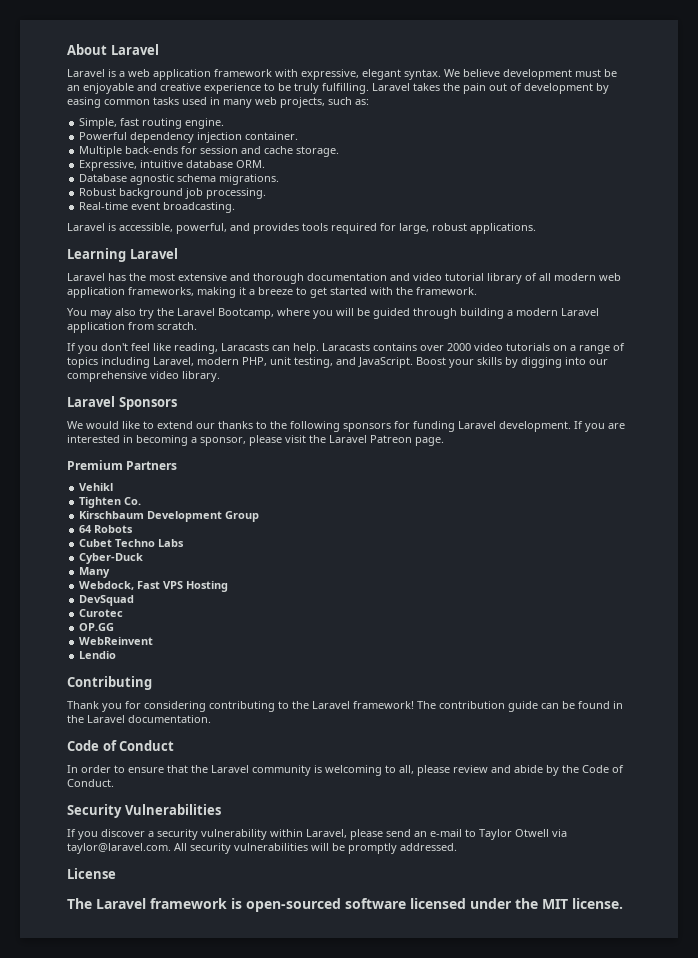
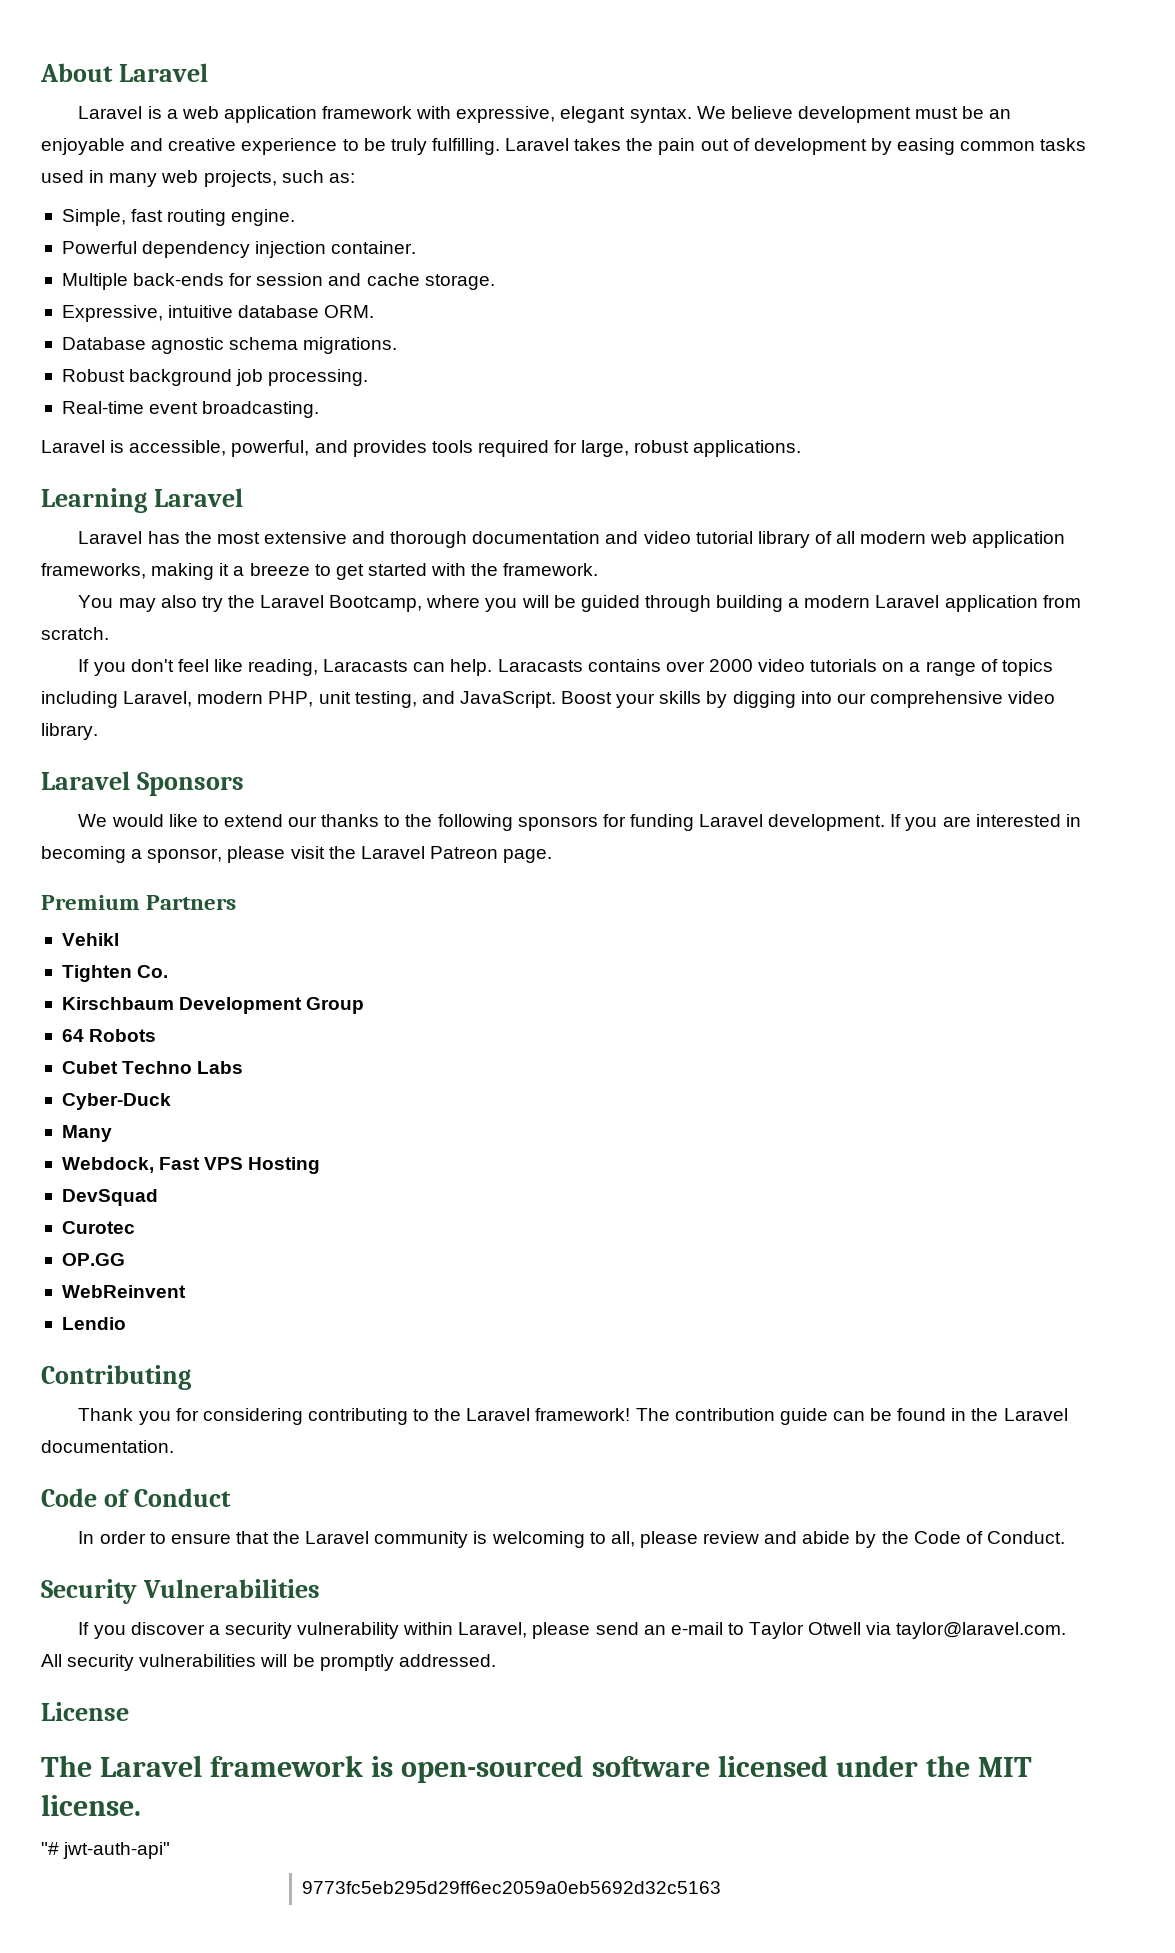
(623, 903) none -> [41,1842,171,1859] [302,1881,722,1894] // "# jwt-auth-api" // 9773fc5eb295d29ff6ec2059a0eb5692d32c5163

